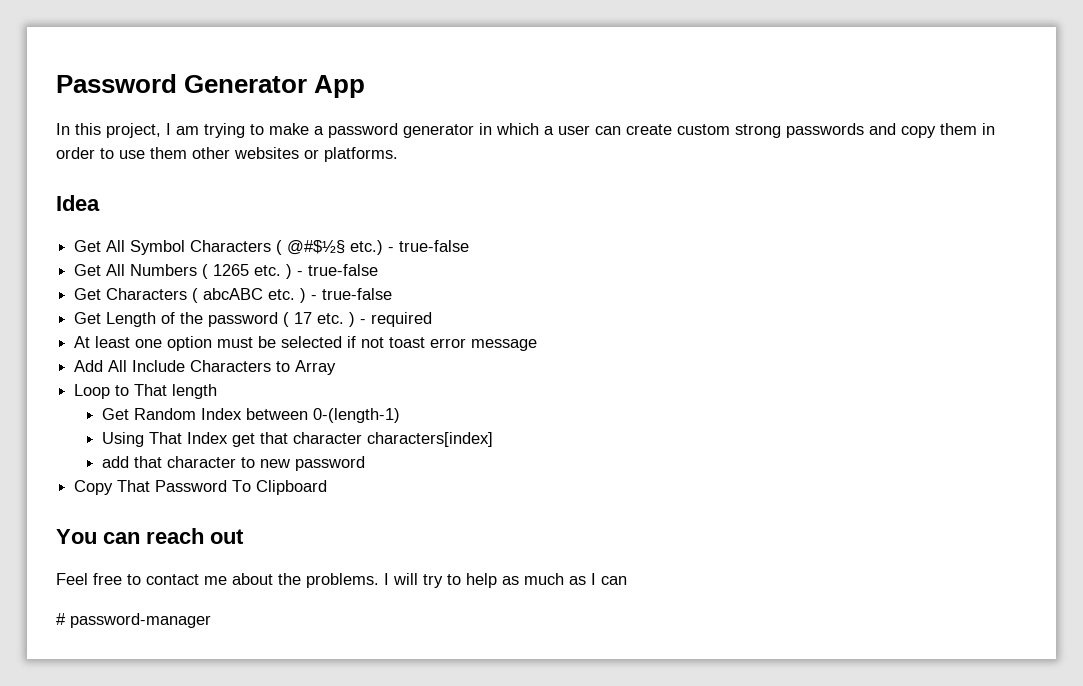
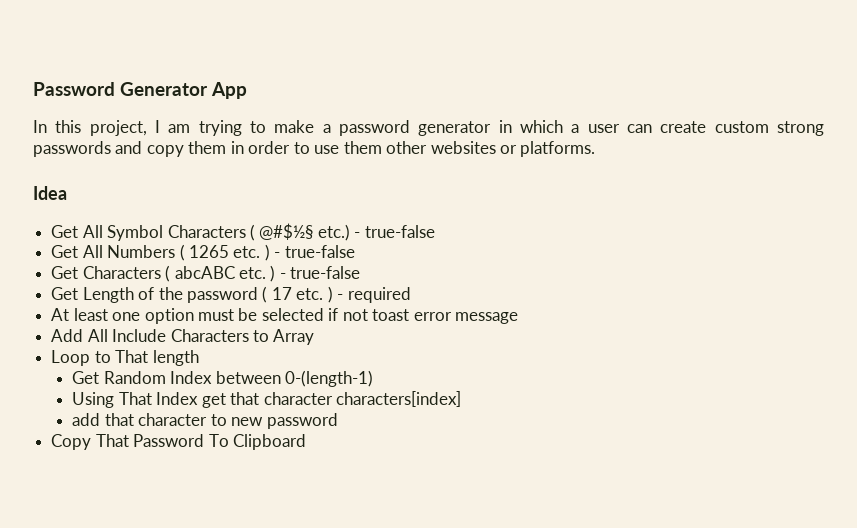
[56,528,244,544] [56,573,627,588] [56,613,211,628] // You can reach out // Feel free to contact me about the problems. I will try to help as much as I can // # password-manager -> (306, 442) none

